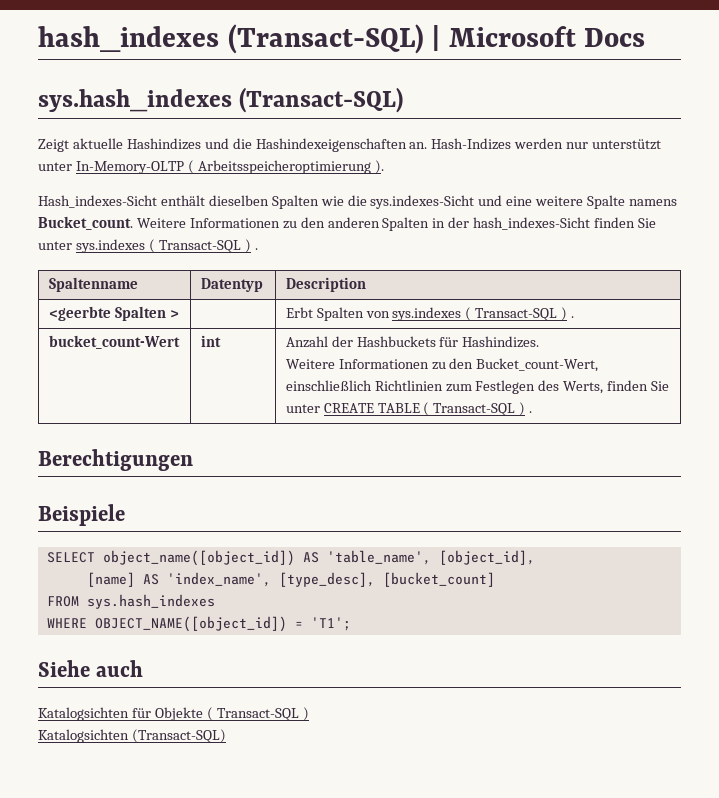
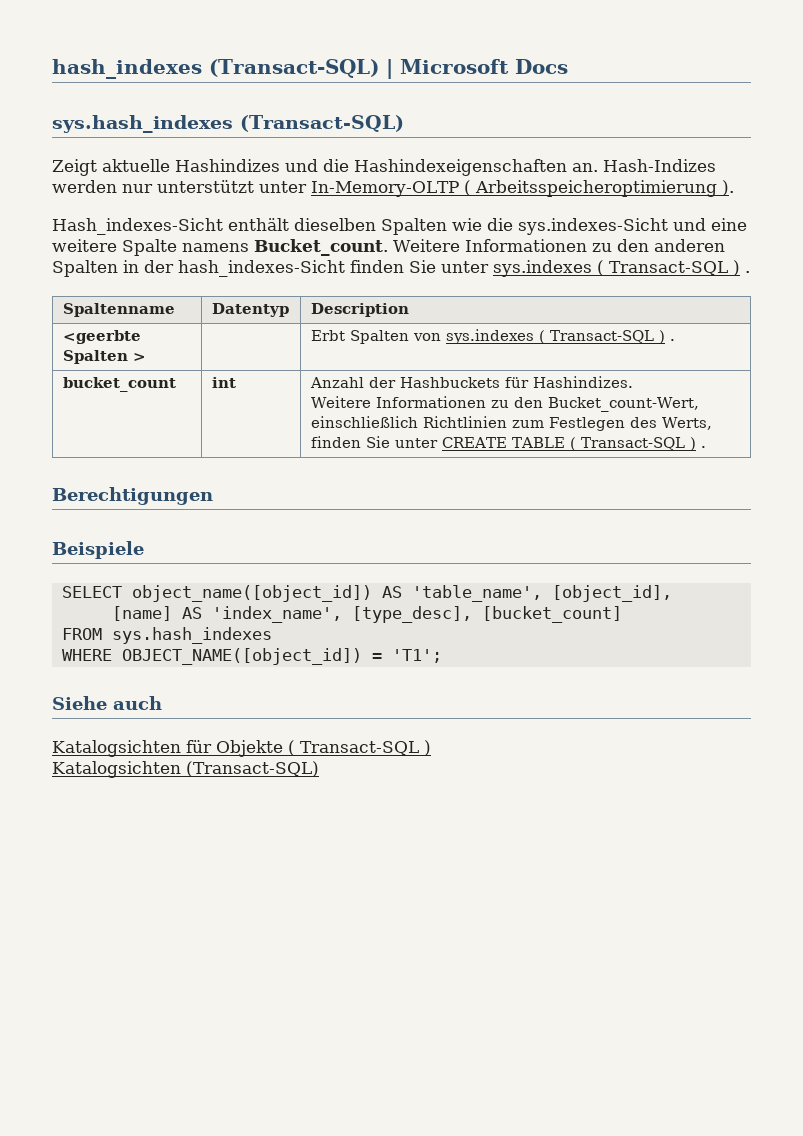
[48,335,180,349] bucket_count-Wert -> [62,377,176,392] bucket_count

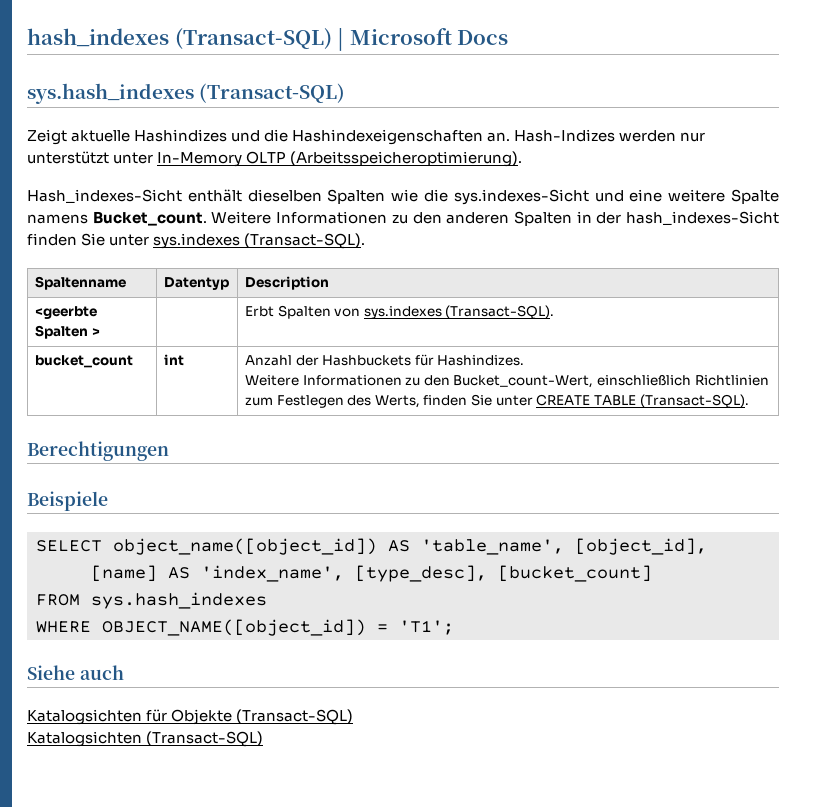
[311,180,734,197] In-Memory-OLTP ( Arbeitsspeicheroptimierung ). -> [157,151,523,167] In-Memory OLTP (Arbeitsspeicheroptimierung).
[597,260,750,276] ( Transact-SQL ) . -> [244,233,366,249] (Transact-SQL).
[538,330,675,344] ( Transact-SQL ) . -> [445,305,555,319] (Transact-SQL).
[569,437,706,451] ( Transact-SQL ) . -> [639,394,749,408] (Transact-SQL).
[288,740,431,756] ( Transact-SQL ) -> [236,709,354,725] (Transact-SQL)

